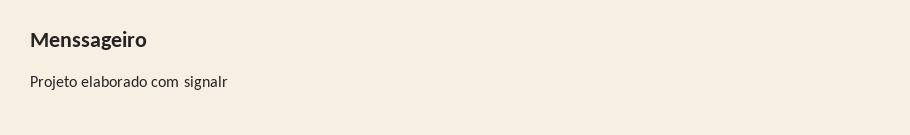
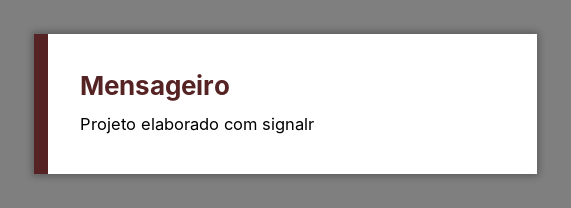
[30,31,147,50] Menssageiro -> [80,74,230,101] Mensageiro

